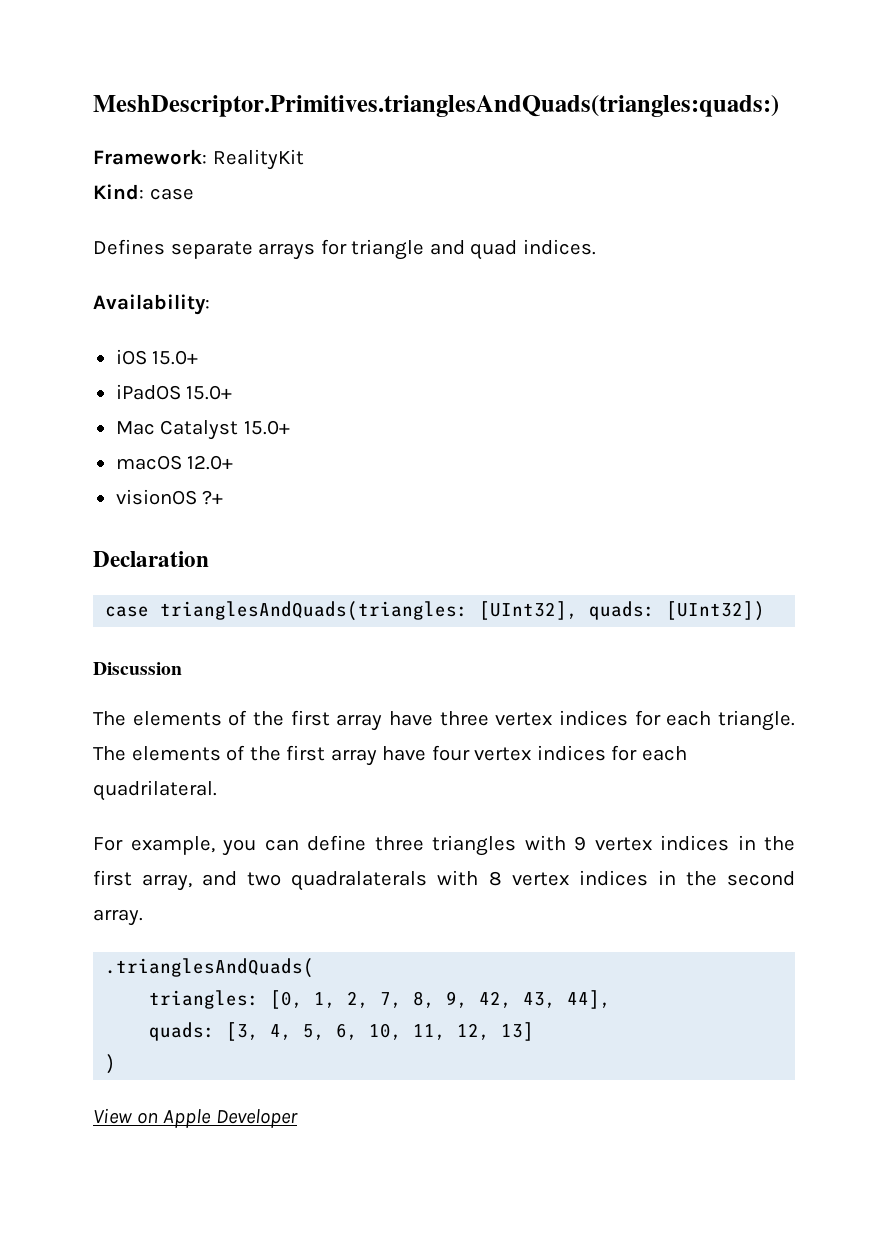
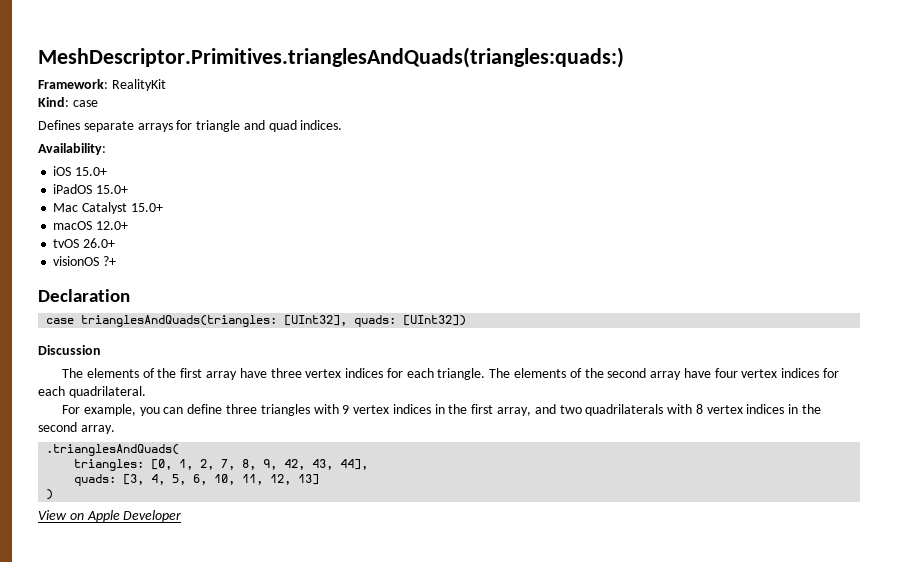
(234, 462) none -> [53,238,116,248] // tvOS 26.0+
[286,745,326,761] first -> [607,368,647,378] second
[291,871,428,891] quadralaterals -> [585,404,664,416] quadrilaterals

